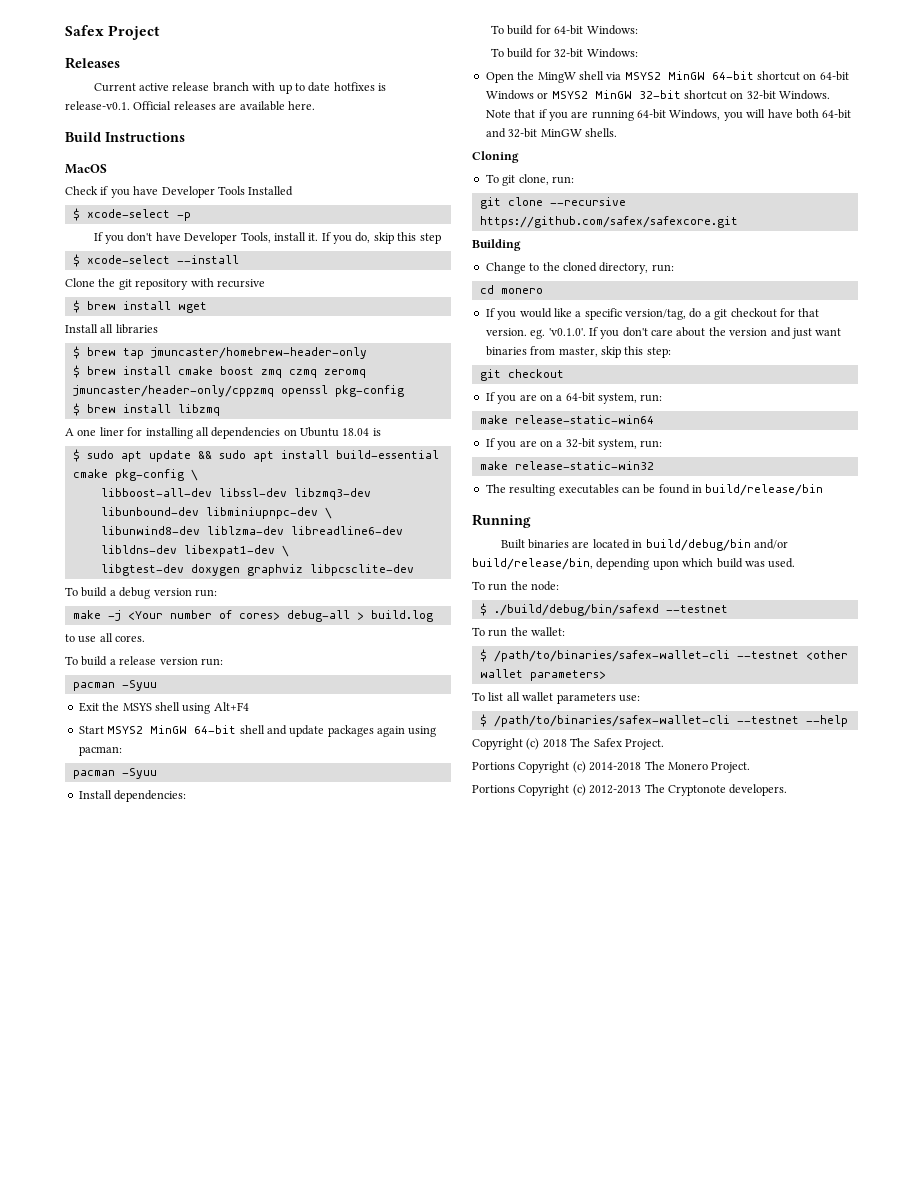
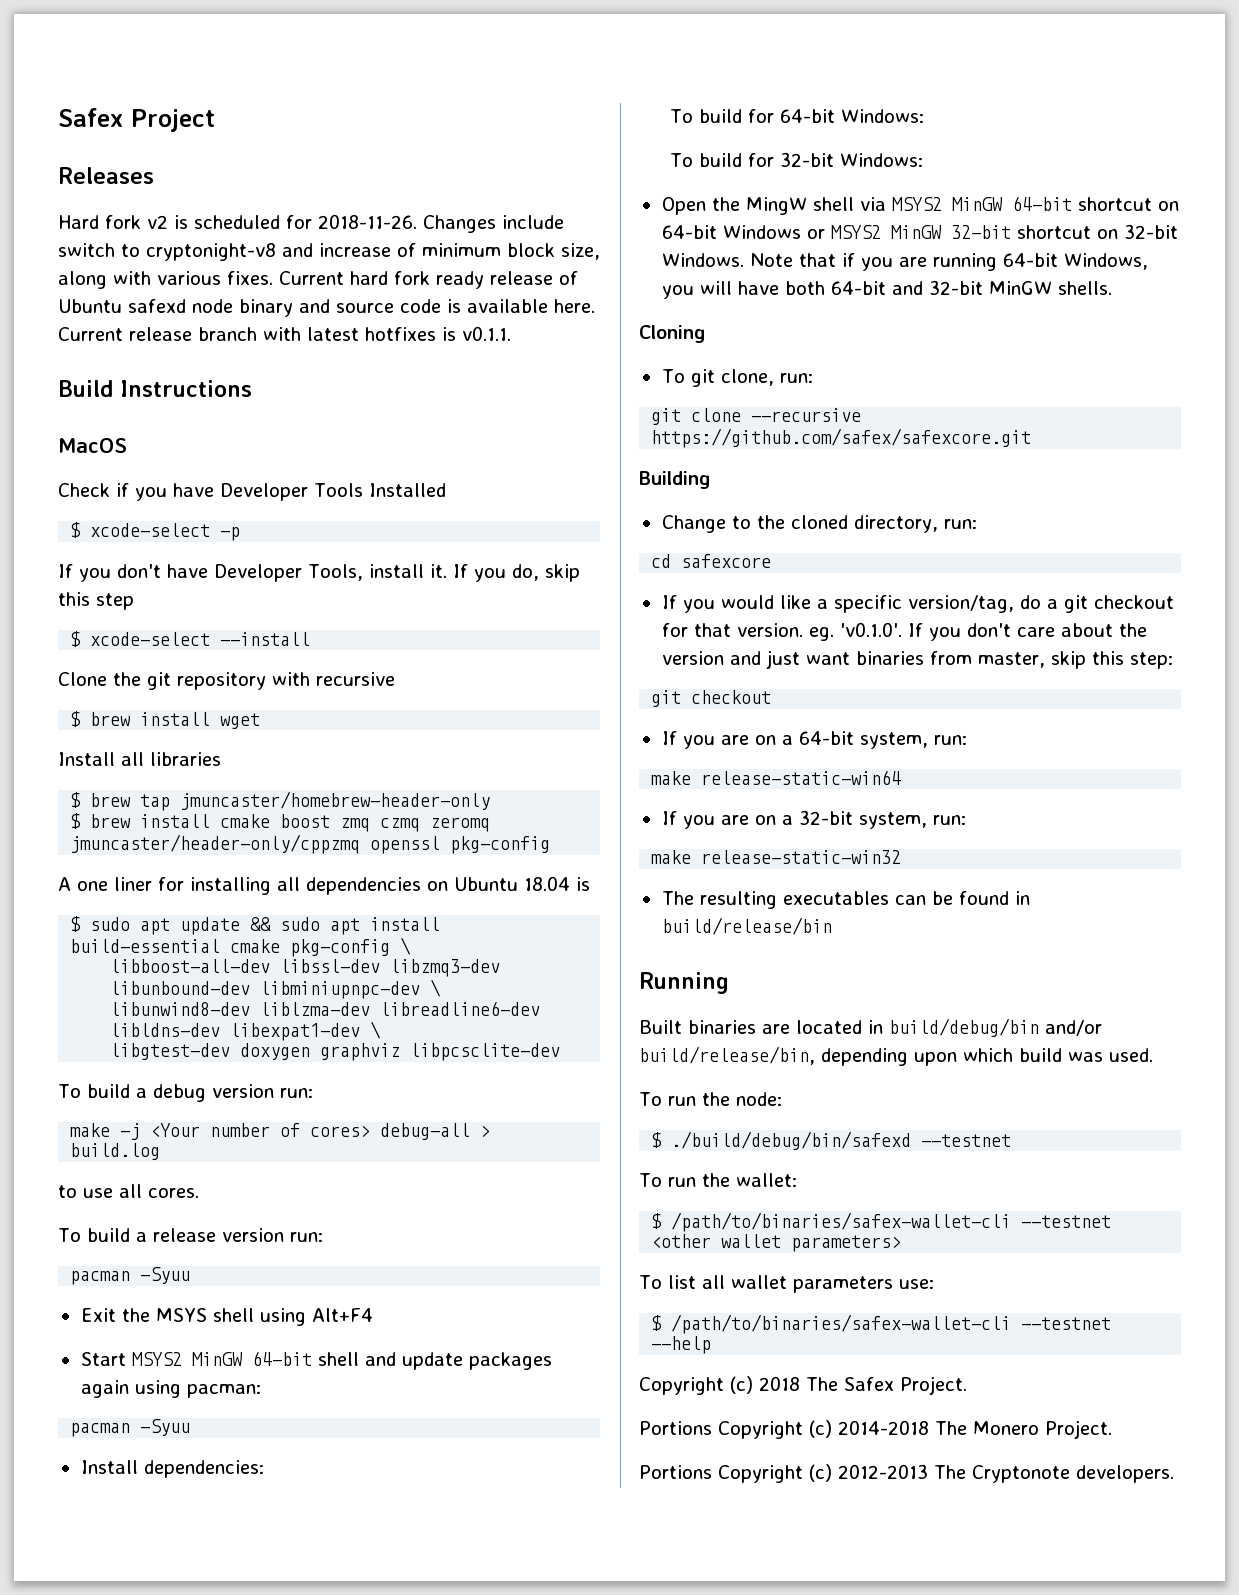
[93,82,387,94] [65,101,315,111] Current active release branch with up to date hotfixes is release-v0.1. Official releases are available here. -> [58,214,564,233] [58,243,600,261] [58,271,578,289] [58,299,595,317] [58,326,511,341] Hard fork v2 is scheduled for 2018-11-26. Changes include switch to cryptonight-v8 and increase of minimum block size, along with various fixes. Current hard fork ready release of Ubuntu safexd node binary and source code is available here. Current release branch with latest hotfixes is v0.1.1.
[72,403,220,416] // $ brew install libzmq -> (551, 845) none
[500,288,543,294] monero -> [681,554,772,568] safexcore

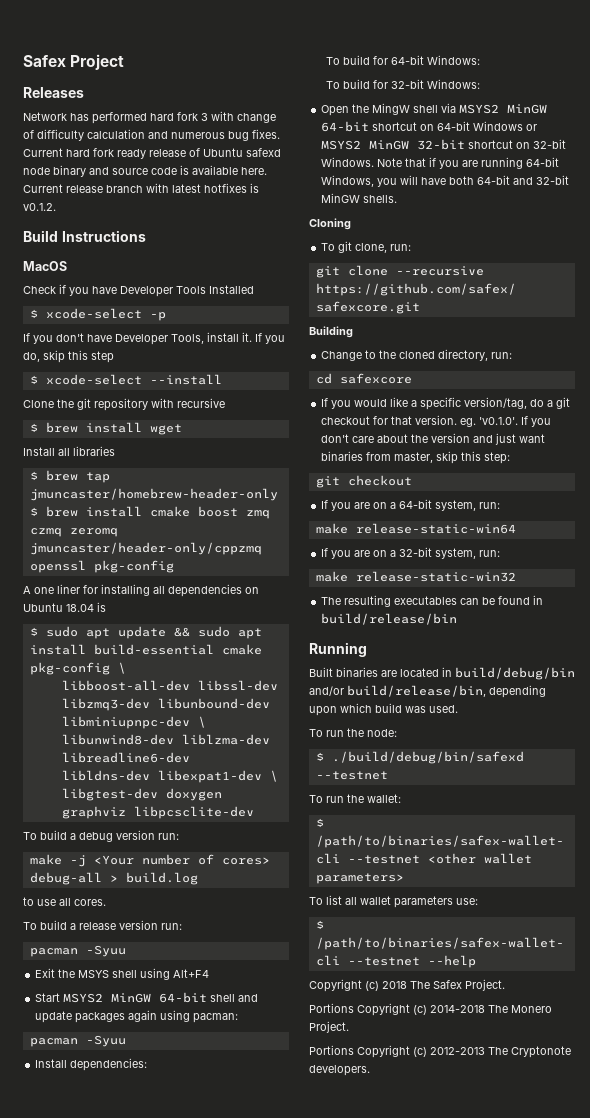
[58,214,564,233] [58,243,600,261] [58,271,221,289] Hard fork v2 is scheduled for 2018-11-26. Changes include switch to cryptonight-v8 and increase of minimum block size, along with various -> [23,111,276,124] [23,129,249,141] Network has performed hard fork 3 with change of difficulty calculation and numerous bug
[462,326,511,341] v0.1.1. -> [23,203,56,211] v0.1.2.

